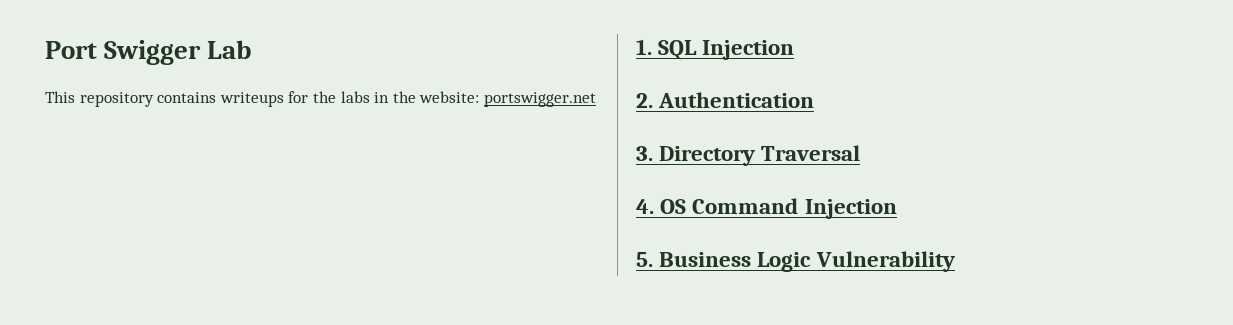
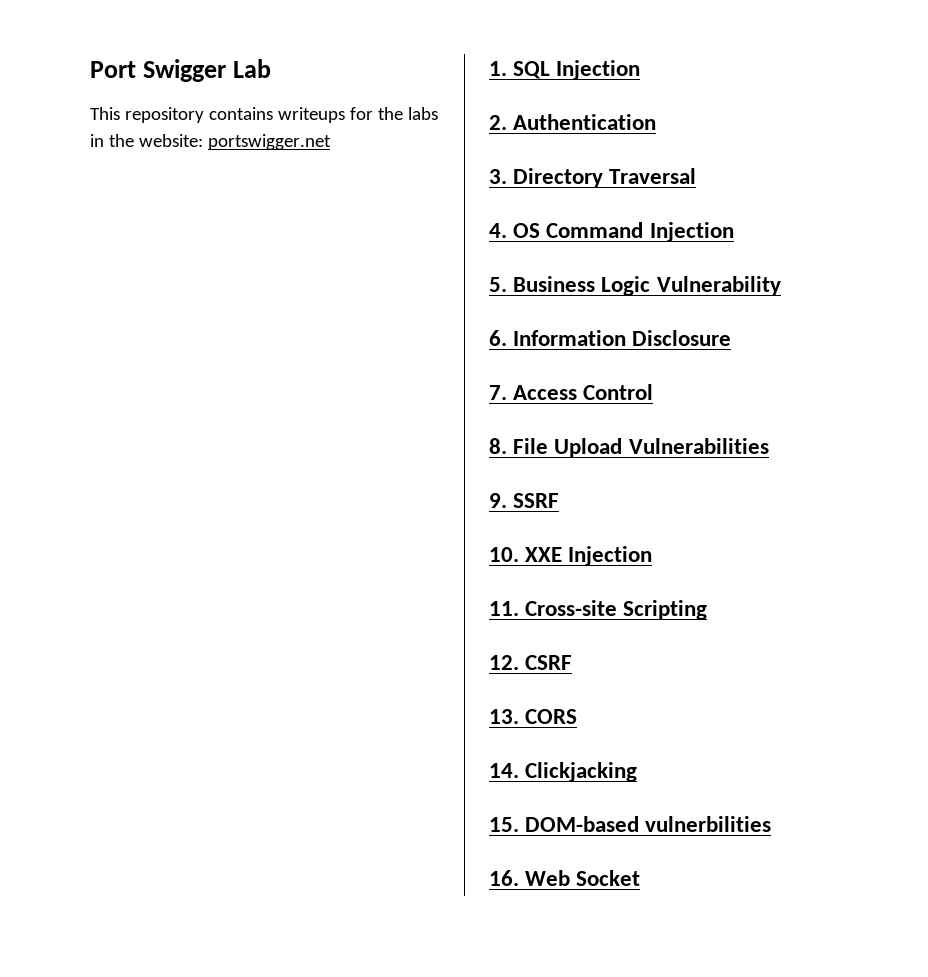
(955, 261) none -> [489,330,732,346] [489,384,654,400] [489,438,769,458] [489,493,560,508] [489,546,653,566] [489,600,708,620] [489,655,573,670] [489,709,578,724] [489,762,638,782] [489,816,772,832] [489,870,641,886] // 6. Information Disclosure // 7. Access Control // 8. File Upload Vulnerabilities // 9. SSRF // 10. XXE Injection // 11. Cross-site Scripting // 12. CSRF // 13. CORS // 14. Clickjacking // 15. DOM-based vulnerbilities // 16. Web Socket

